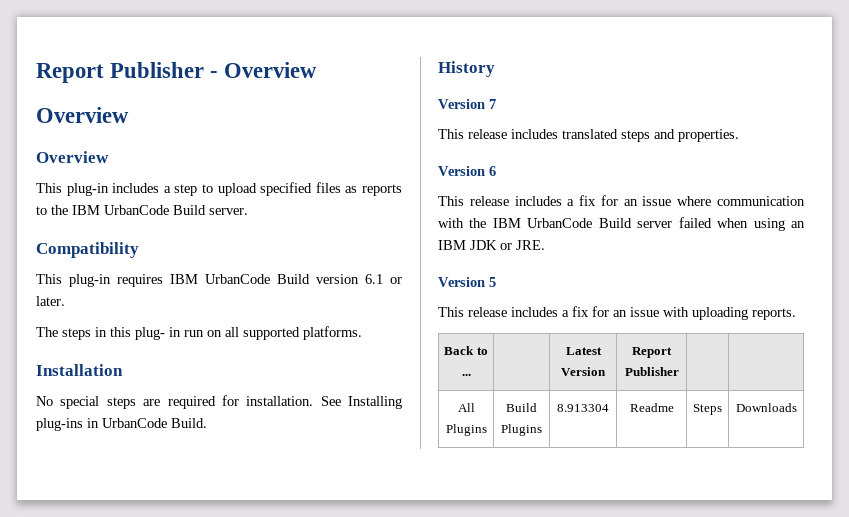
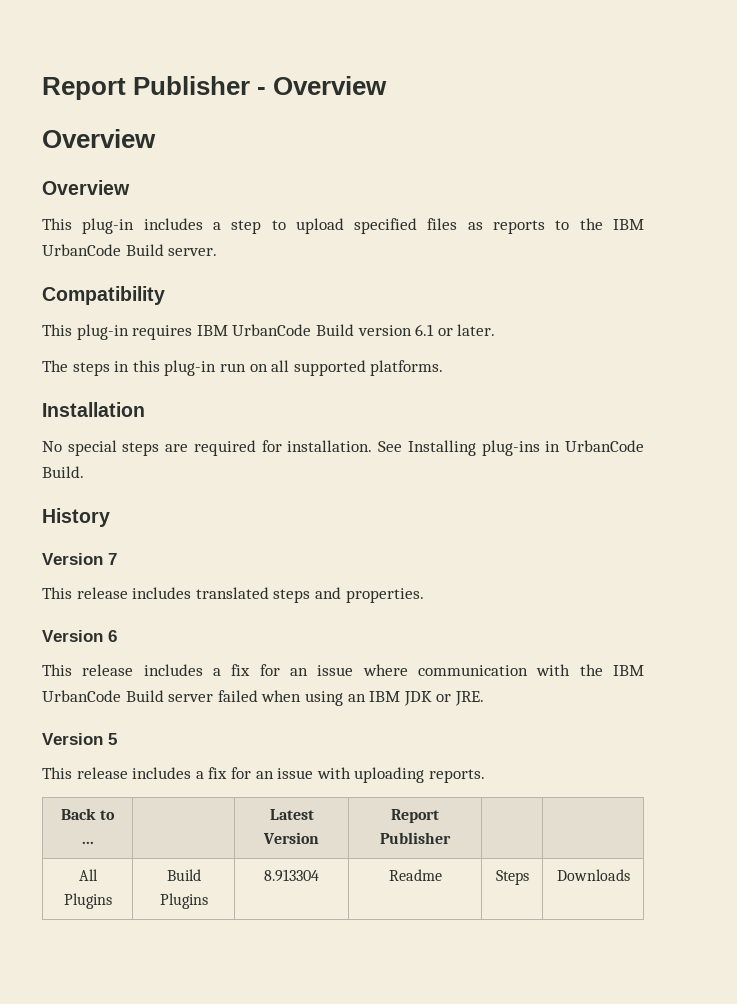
[135,327,181,340] plug- in -> [164,360,217,376] plug-in

